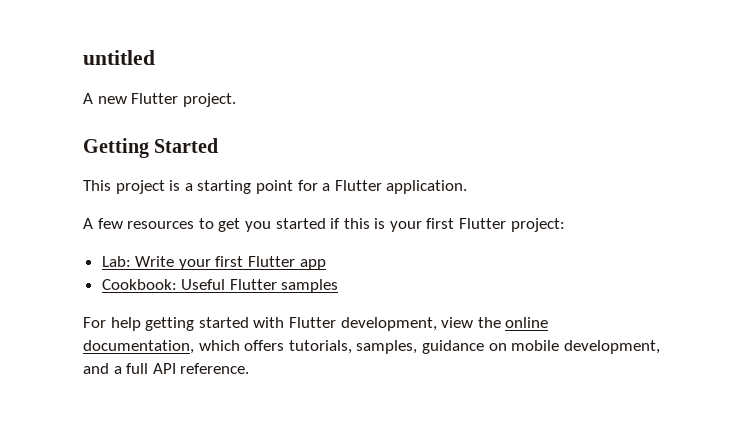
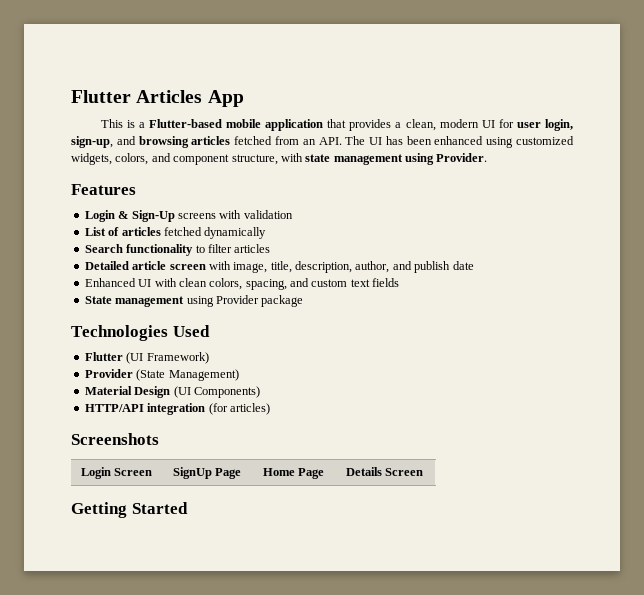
[83,50,155,65] [83,93,236,107] [83,138,219,158] [83,180,468,194] [83,218,565,232] [101,256,326,270] [101,279,339,293] [83,317,549,331] [83,340,660,354] [83,363,250,374] untitled // A new Flutter project. // Getting Started // This project is a starting point for a Flutter application. // A few resources to get you started if this is your first Flutter project: // Lab: Write your first Flutter app // Cookbook: Useful Flutter samples // For help getting started with Flutter development, view the online documentation, which offers tutorials, samples, guidance on mobile development, and a full API reference. -> [71,90,244,107] [100,119,574,131] [71,136,574,148] [71,153,488,165] [71,184,136,195] [84,210,293,222] [84,227,267,239] [84,244,271,256] [84,261,474,273] [84,278,400,290] [84,295,304,307] [71,325,210,341] [84,352,209,364] [84,369,239,381] [84,386,260,398] [84,403,270,415] [71,433,159,445] [80,467,153,479] [172,467,242,479] [262,468,325,479] [345,467,424,476] [71,502,188,518] Flutter Articles App // This is a Flutter-based mobile application that provides a clean, modern UI for user login, sign-up, and browsing articles fetched from an API. The UI has been enhanced using customized widgets, colors, and component structure, with state management using Provider. // Features // Login & Sign-Up screens with validation // List of articles fetched dynamically // Search functionality to filter articles // Detailed article screen with image, title, description, author, and publish date // Enhanced UI with clean colors, spacing, and custom text fields // State management using Provider package // Technologies Used // Flutter (UI Framework) // Provider (State Management) // Material Design (UI Components) // HTTP/API integration (for articles) // Screenshots // Login Screen | SignUp Page | Home Page | Details Screen // Getting Started

